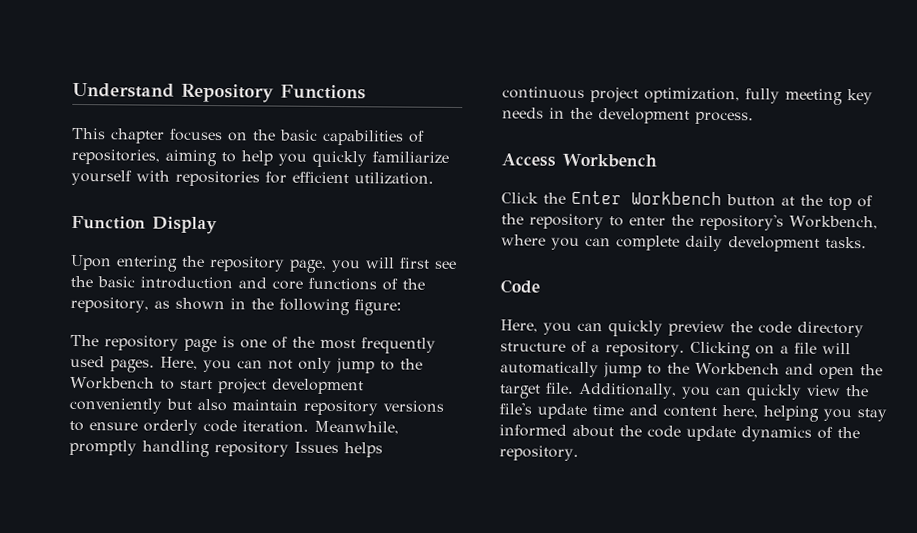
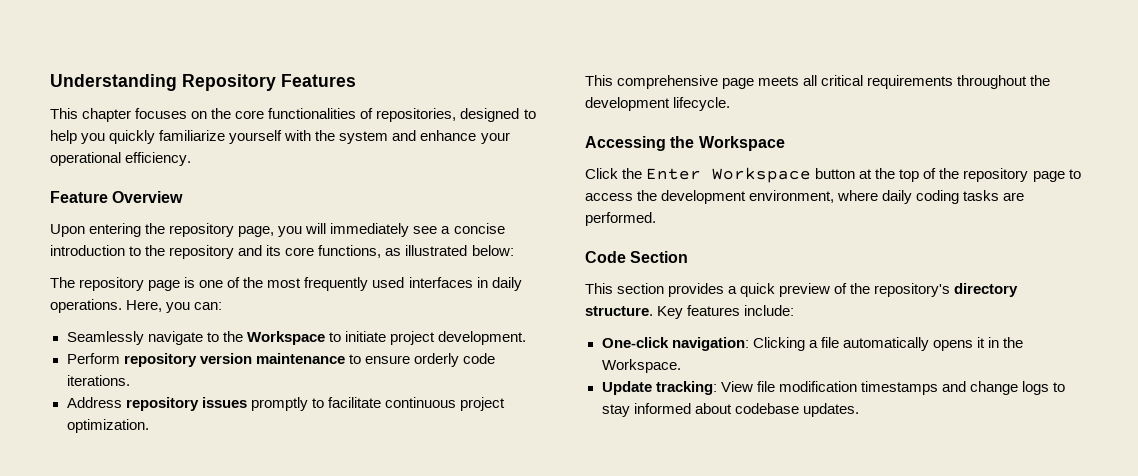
[72,82,366,103] Understand Repository Functions -> [50,74,356,91] Understanding Repository Features
[279,129,404,146] basic capabilities -> [235,108,357,119] core functionalities
[165,149,217,167] aiming -> [460,108,520,122] designed
[175,170,434,187] [71,215,217,235] repositories for efficient utilization. // Function Display -> [315,130,510,144] [50,152,192,166] [50,191,184,203] the system and enhance your operational efficiency. // Feature Overview
[399,257,457,269] [70,275,425,291] [70,296,402,316] first see the basic introduction and core functions of the repository, as shown in the following figure: -> [330,223,505,237] [50,245,514,259] immediately see a concise introduction to the repository and its core functions, as illustrated below:
[110,356,423,374] [70,376,364,395] [69,397,444,416] [69,419,399,435] [69,439,383,458] [502,86,873,106] [502,107,754,125] [501,153,657,168] pages. Here, you can not only jump to the Workbench to start project development conveniently but also maintain repository versions to ensure orderly code iteration. Meanwhile, promptly handling repository Issues helps continuous project optimization, fully meeting key needs in the development process. // Access Workbench -> [408,277,522,291] [50,299,223,313] [66,331,526,345] [66,353,495,367] [66,375,130,386] [66,397,505,411] [66,419,149,433] [585,75,1051,89] [585,97,731,111] [585,136,785,151] interfaces in daily operations. Here, you can: // Seamlessly navigate to the Workspace to initiate project development. // Perform repository version maintenance to ensure orderly code iterations. // Address repository issues promptly to facilitate continuous project optimization. // This comprehensive page meets all critical requirements throughout the development lifecycle. // Accessing the Workspace
[631,191,722,206] Workbench -> [712,167,812,183] Workspace
[609,213,878,231] [501,234,867,252] [500,279,540,294] [500,319,864,338] [500,340,851,359] [500,361,883,380] [499,382,869,401] [499,402,887,422] [499,424,860,442] [499,445,579,461] to enter the repository's Workbench, where you can complete daily development tasks. // Code // Here, you can quickly preview the code directory structure of a repository. Clicking on a file will automatically jump to the Workbench and open the target file. Additionally, you can quickly view the file's update time and content here, helping you stay informed about the code update dynamics of the repository. -> [1032,169,1081,182] [585,190,1025,204] [585,212,656,226] [585,251,689,263] [585,283,1019,297] [585,305,795,319] [601,337,1023,351] [601,359,681,373] [601,381,1065,395] [601,403,859,417] page to access the development environment, where daily coding tasks are performed. // Code Section // This section provides a quick preview of the repository's directory structure. Key features include: // One-click navigation: Clicking a file automatically opens it in the Workspace. // Update tracking: View file modification timestamps and change logs to stay informed about codebase updates.

